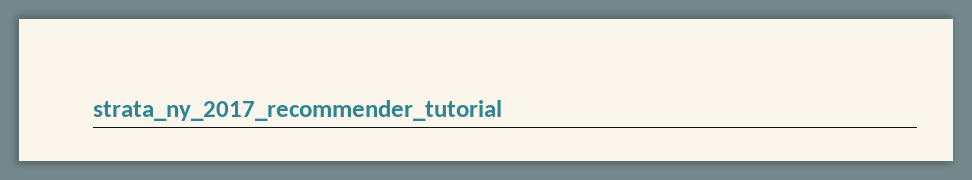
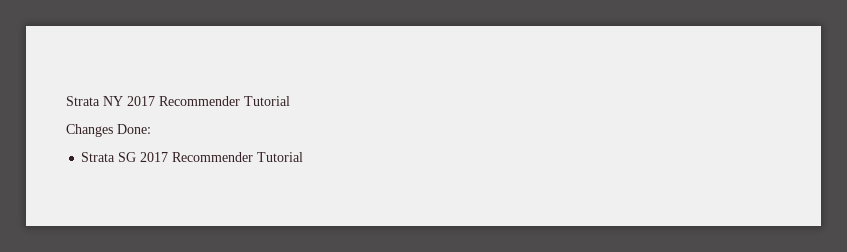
[93,100,502,121] strata_ny_2017_recommender_tutorial -> [66,96,290,106] [66,124,151,137] [81,152,304,162] Strata NY 2017 Recommender Tutorial // Changes Done: // Strata SG 2017 Recommender Tutorial

